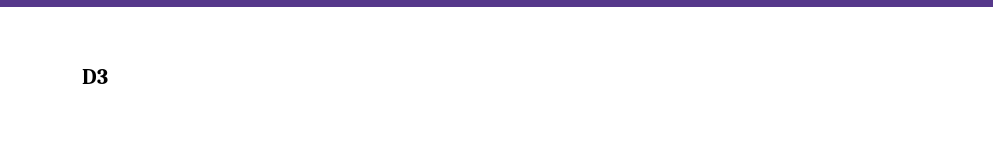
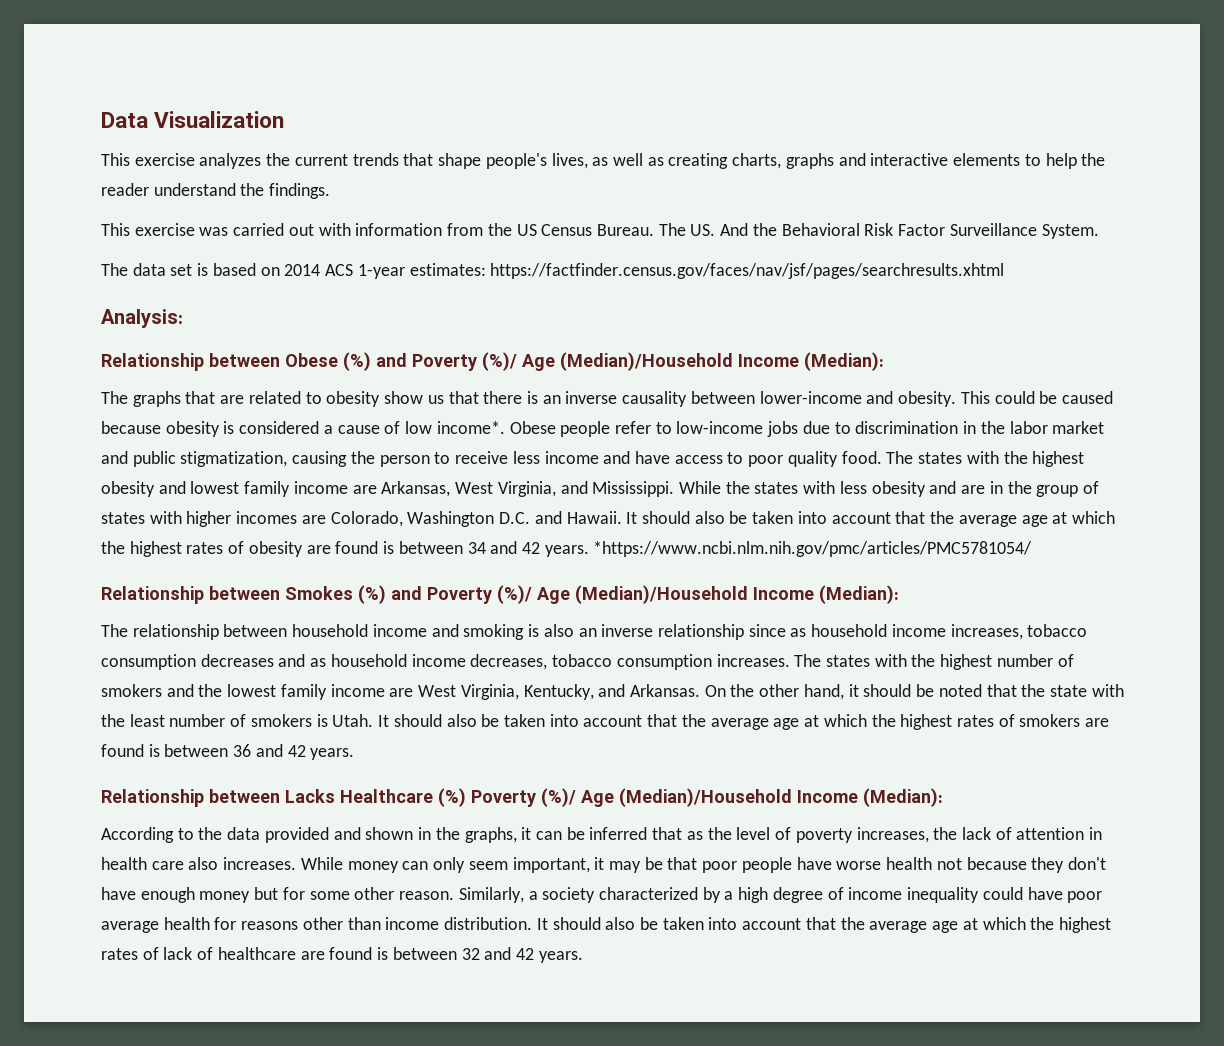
[82,69,108,84] D3 -> [101,111,285,128] [101,153,1106,169] [101,183,331,199] [101,223,1099,239] [101,263,1005,279] [101,309,183,328] [101,352,884,371] [101,391,1113,407] [101,421,1105,437] [101,451,1085,467] [101,481,1099,497] [101,511,1115,527] [101,541,1033,557] [101,585,899,604] [101,624,1088,640] [101,654,1074,670] [101,684,1124,700] [101,714,1110,730] [101,744,355,760] [101,788,943,807] [101,827,1103,843] [101,857,1106,873] [101,887,1103,903] [101,917,1111,933] [101,947,583,963] Data Visualization // This exercise analyzes the current trends that shape people's lives, as well as creating charts, graphs and interactive elements to help the reader understand the findings. // This exercise was carried out with information from the US Census Bureau. The US. And the Behavioral Risk Factor Surveillance System. // The data set is based on 2014 ACS 1-year estimates: https://factfinder.census.gov/faces/nav/jsf/pages/searchresults.xhtml // Analysis: // Relationship between Obese (%) and Poverty (%)/ Age (Median)/Household Income (Median): // The graphs that are related to obesity show us that there is an inverse causality between lower-income and obesity. This could be caused because obesity is considered a cause of low income*. Obese people refer to low-income jobs due to discrimination in the labor market and public stigmatization, causing the person to receive less income and have access to poor quality food. The states with the highest obesity and lowest family income are Arkansas, West Virginia, and Mississippi. While the states with less obesity and are in the group of states with higher incomes are Colorado, Washington D.C. and Hawaii. It should also be taken into account that the average age at which the highest rates of obesity are found is between 34 and 42 years. *https://www.ncbi.nlm.nih.gov/pmc/articles/PMC5781054/ // Relationship between Smokes (%) and Poverty (%)/ Age (Median)/Household Income (Median): // The relationship between household income and smoking is also an inverse relationship since as household income increases, tobacco consumption decreases and as household income decreases, tobacco consumption increases. The states with the highest number of smokers and the lowest family income are West Virginia, Kentucky, and Arkansas. On the other hand, it should be noted that the state with the least number of smokers is Utah. It should also be taken into account that the average age at which the highest rates of smokers are found is between 36 and 42 years. // Relationship between Lacks Healthcare (%) Poverty (%)/ Age (Median)/Household Income (Median): // According to the data provided and shown in the graphs, it can be inferred that as the level of poverty increases, the lack of attention in health care also increases. While money can only seem important, it may be that poor people have worse health not because they don't have enough money but for some other reason. Similarly, a society characterized by a high degree of income inequality could have poor average health for reasons other than income distribution. It should also be taken into account that the average age at which the highest rates of lack of healthcare are found is between 32 and 42 years.

